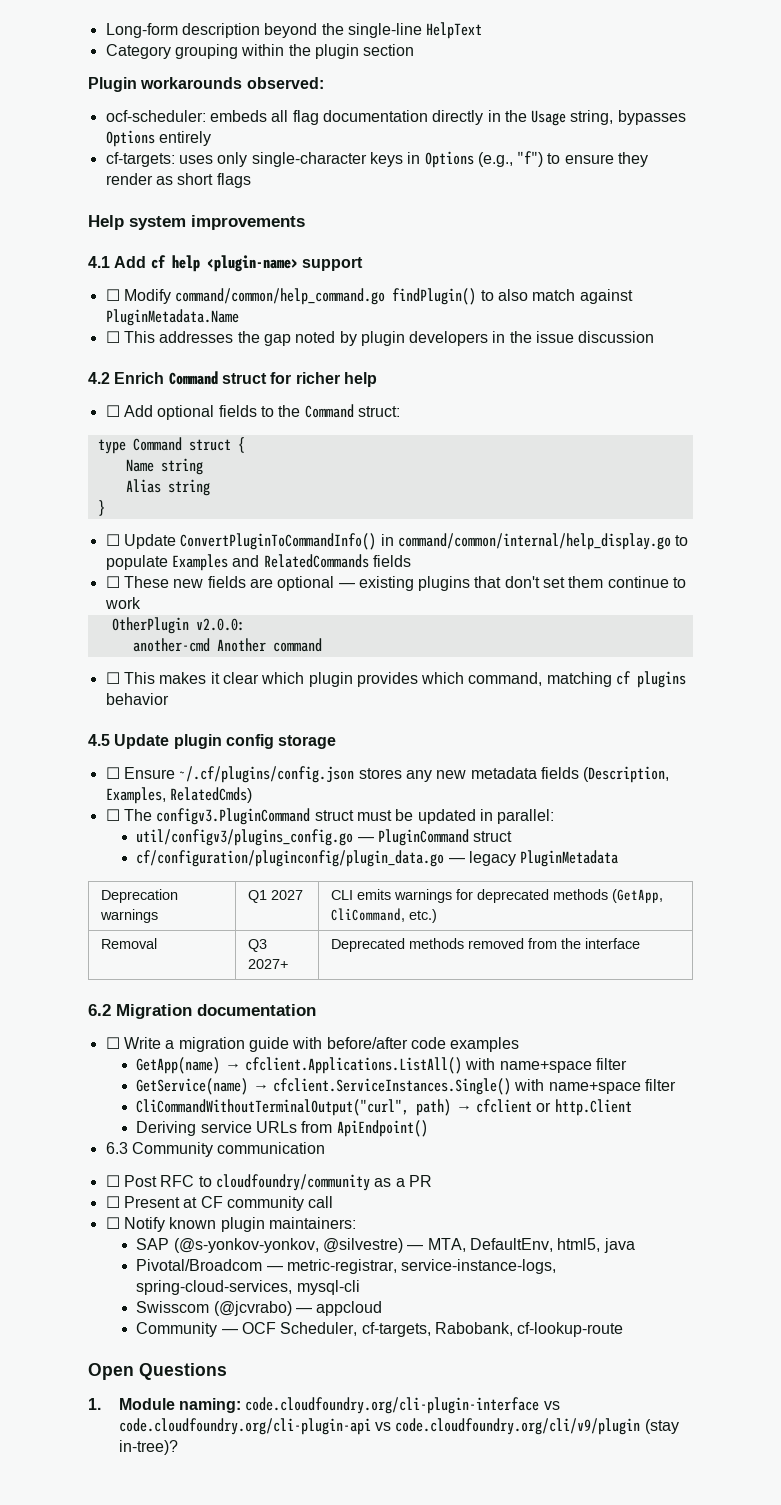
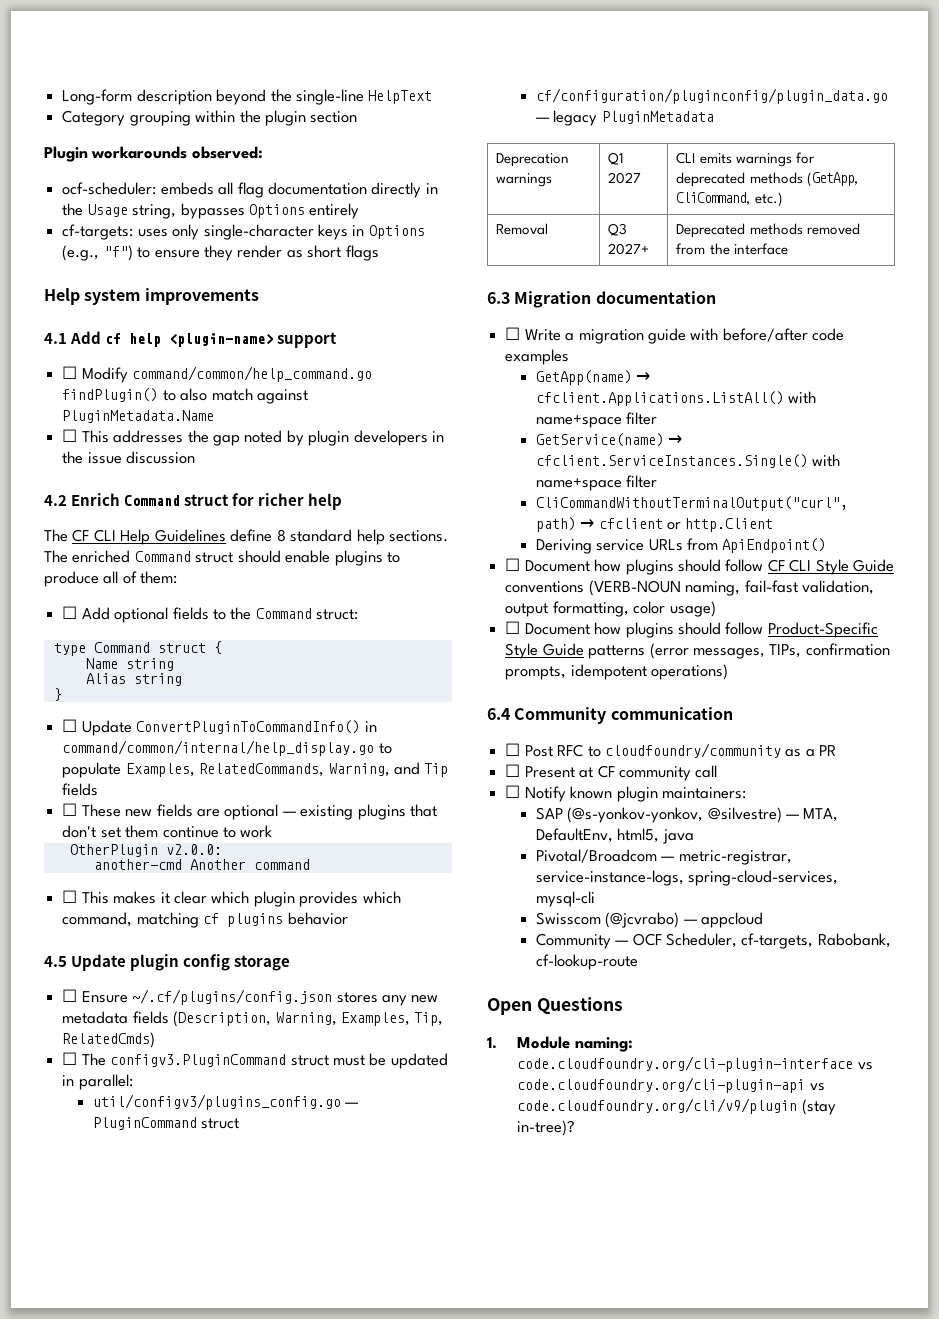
(377, 379) none -> [44,529,449,545] [44,550,401,566] [44,571,178,587] // The CF CLI Help Guidelines define 8 standard help sections. The enriched Command struct should enable plugins to produce all of them:
[171,554,369,571] Examples and RelatedCommands -> [125,762,449,777] Examples, RelatedCommands, Warning, and Tip
[105,787,166,804] Examples, -> [275,1012,444,1026] Warning, Examples, Tip,
[88,1004,111,1016] 6.2 -> [487,292,510,304] 6.3
[105,1142,128,1154] 6.3 -> [505,558,895,575] [505,580,874,596] [505,601,716,617] [505,621,878,638] [505,643,890,659] [505,664,729,680] [487,708,510,720] ☐ Document how plugins should follow CF CLI Style Guide conventions (VERB-NOUN naming, fail-fast validation, output formatting, color usage) // ☐ Document how plugins should follow Product-Specific Style Guide patterns (error messages, TIPs, confirmation prompts, idempotent operations) // 6.4

